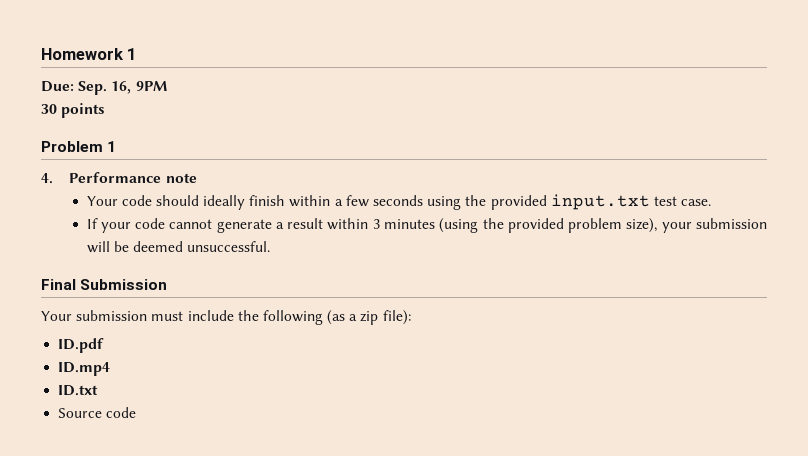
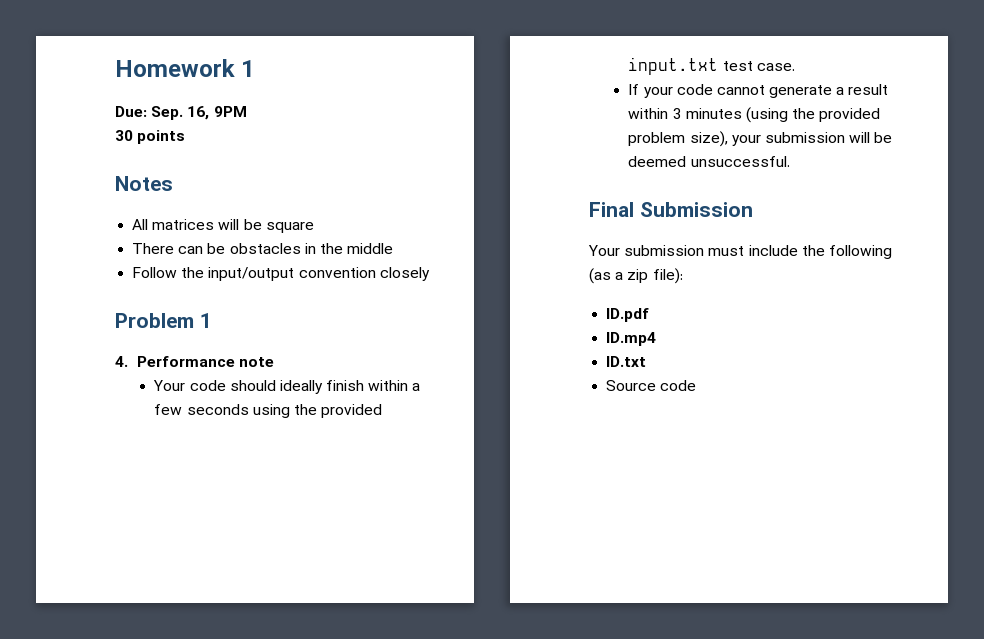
(106, 110) none -> [115,176,173,191] [132,219,314,233] [132,243,394,254] [132,267,430,281] // Notes // All matrices will be square // There can be obstacles in the middle // Follow the input/output convention closely

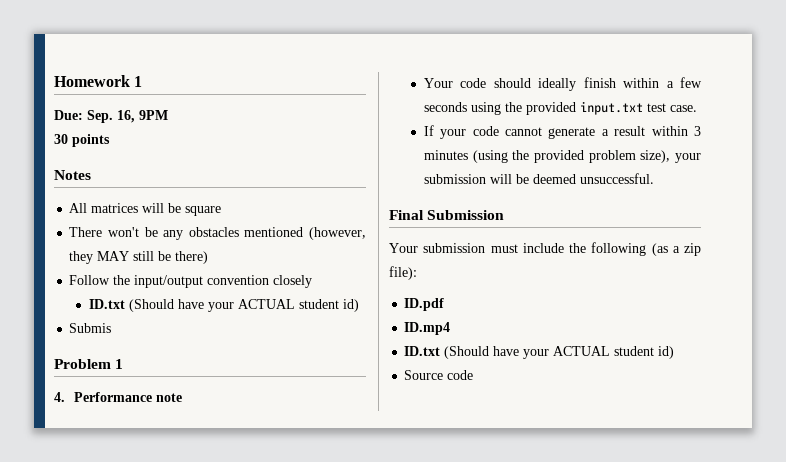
[178,243,394,254] can be obstacles in the middle -> [108,227,366,240] [69,251,209,264] won't be any obstacles mentioned (however, they MAY still be there)
(430, 274) none -> [88,299,359,312] [69,323,112,333] // ID.txt (Should have your ACTUAL student id) // Submis
(647, 361) none -> [444,346,675,359] (Should have your ACTUAL student id)

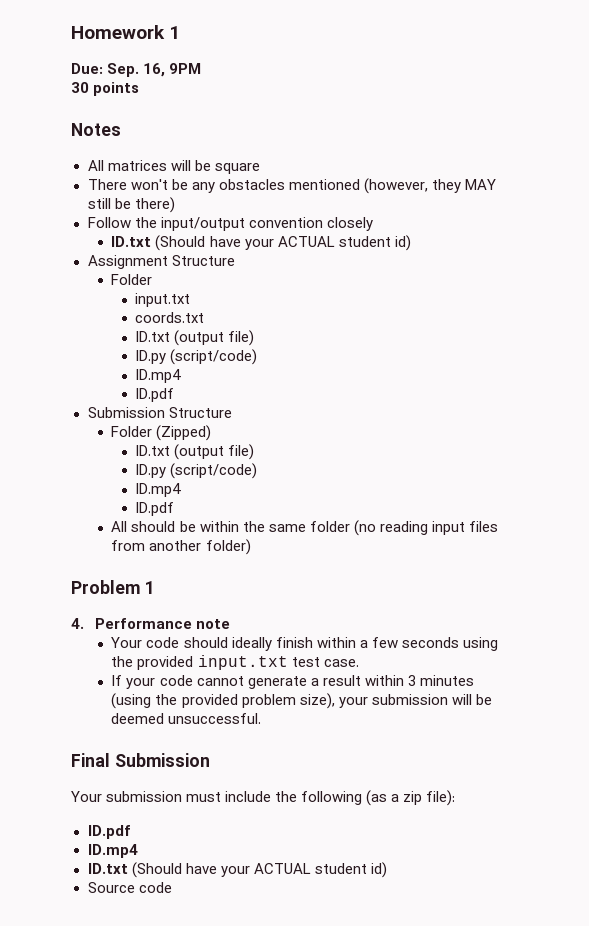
[69,323,112,333] Submis -> [87,255,235,269] [111,274,153,285] [135,293,191,307] [135,312,205,323] [135,330,255,346] [135,349,258,365] [135,369,182,383] [135,388,175,402] [87,407,232,418] [111,425,212,441] [135,444,255,460] [135,463,258,479] [135,483,182,497] [135,502,175,516] [111,520,498,536] [111,539,251,555] Assignment Structure // Folder // input.txt // coords.txt // ID.txt (output file) // ID.py (script/code) // ID.mp4 // ID.pdf // Submission Structure // Folder (Zipped) // ID.txt (output file) // ID.py (script/code) // ID.mp4 // ID.pdf // All should be within the same folder (no reading input files from another folder)

